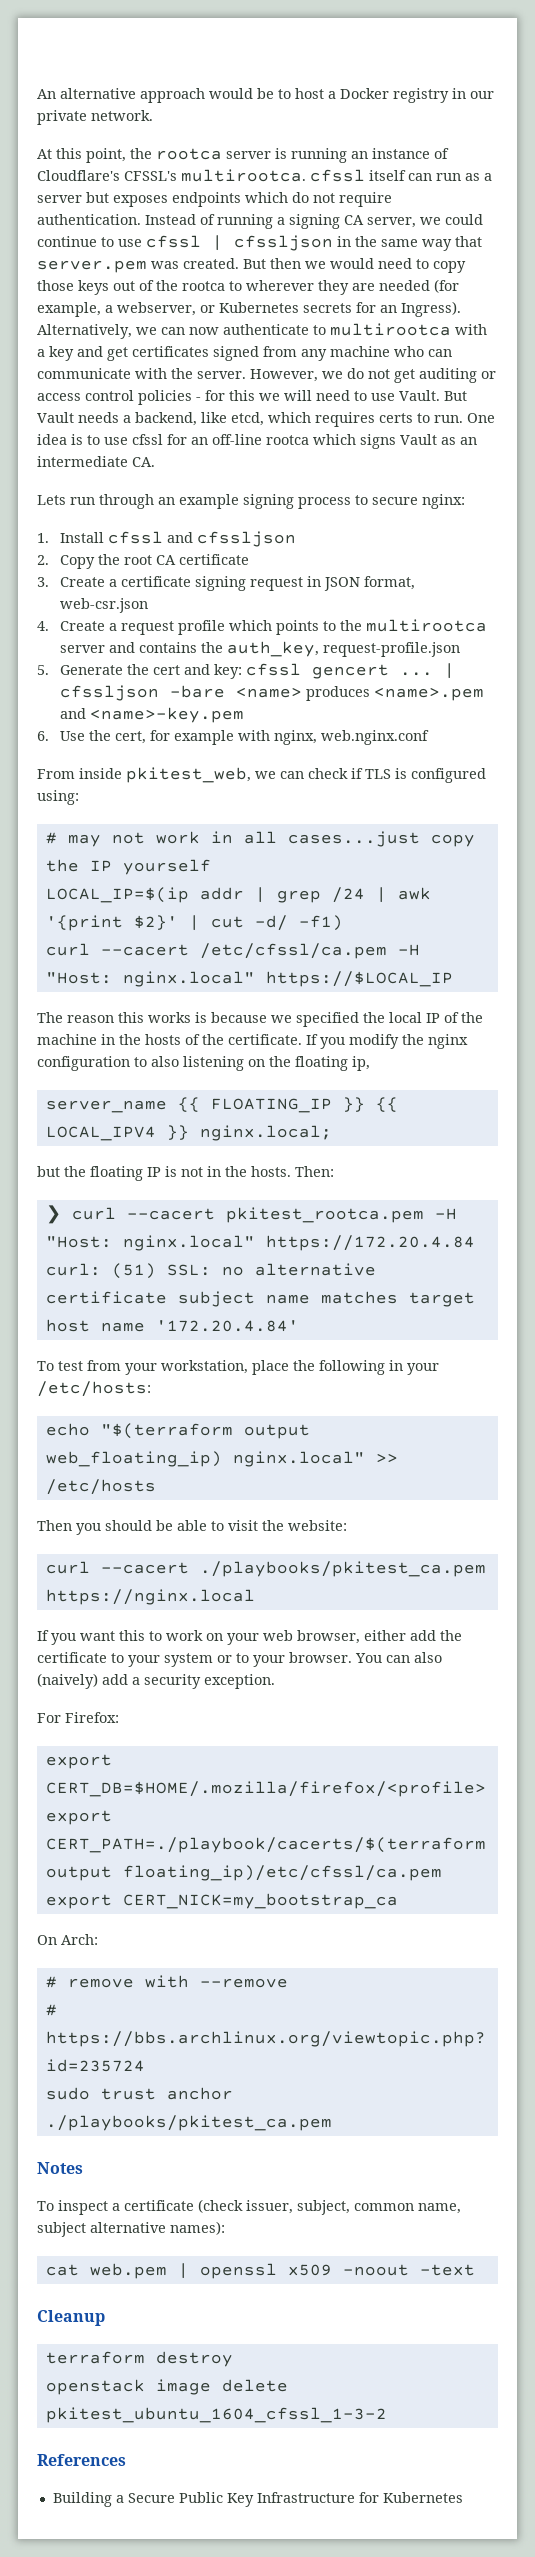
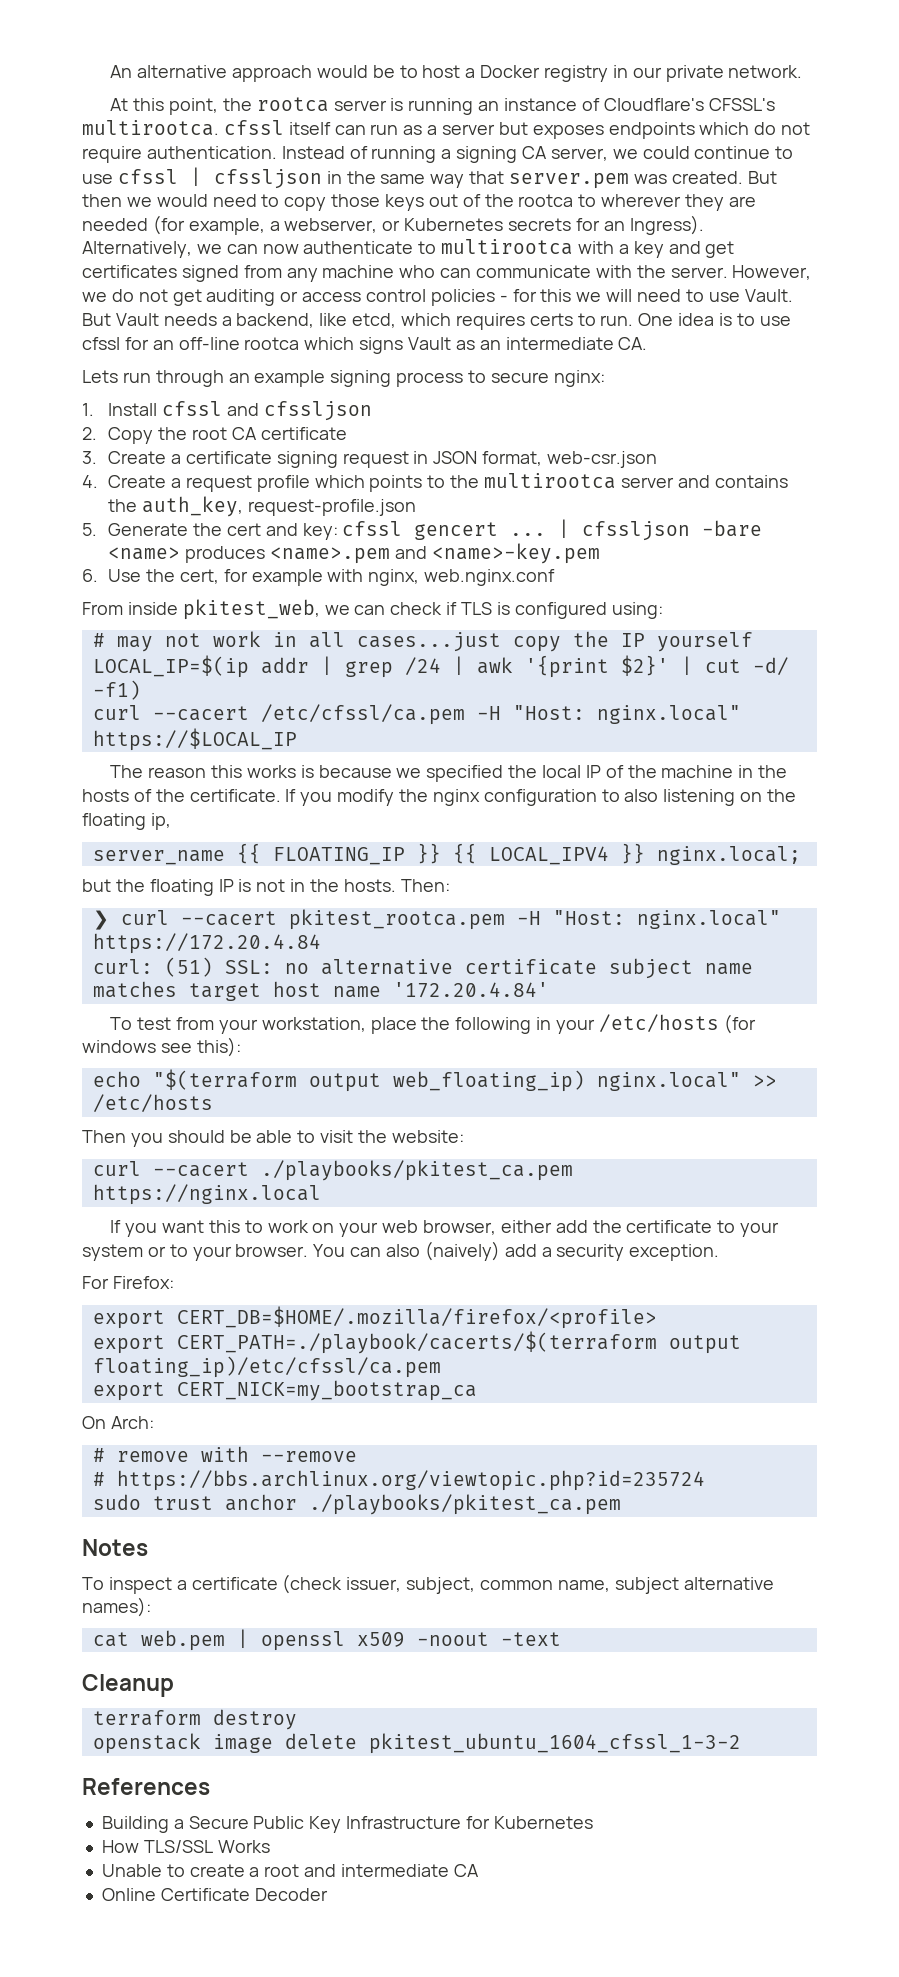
[37,1381,151,1397] /etc/hosts: -> [598,1014,756,1034] [82,1037,241,1057] /etc/hosts (for windows see this):
(463, 2497) none -> [101,1840,270,1853] [101,1864,479,1877] [101,1888,328,1901] // How TLS/SSL Works // Unable to create a root and intermediate CA // Online Certificate Decoder

